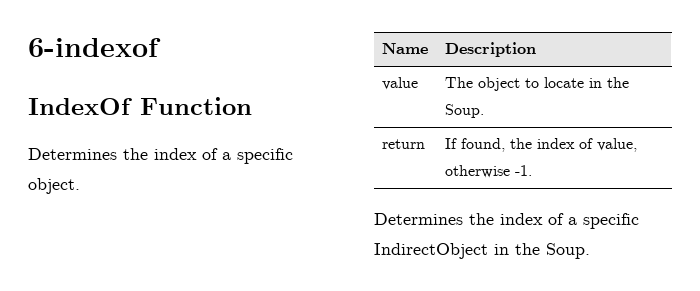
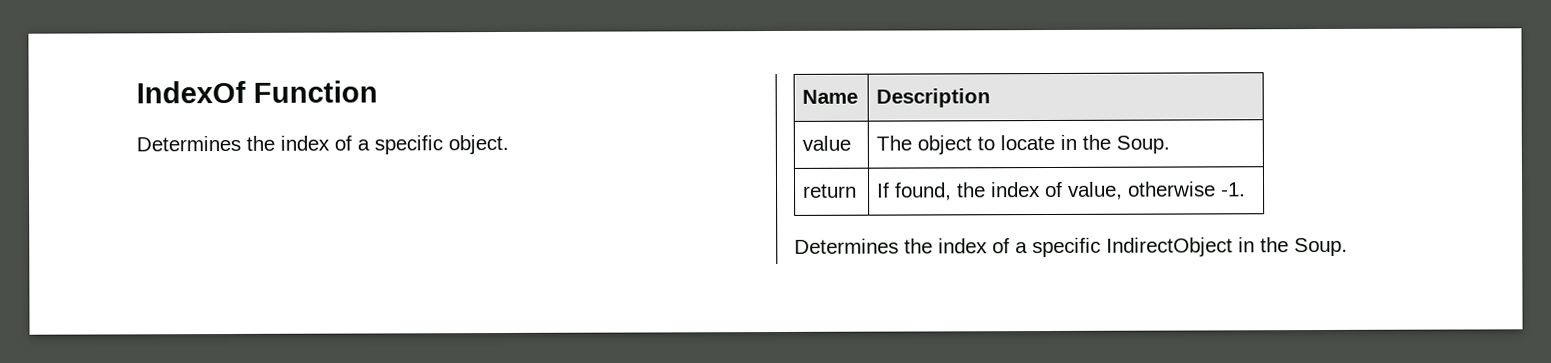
[28,38,161,57] 6-indexof // -> (136, 92) none

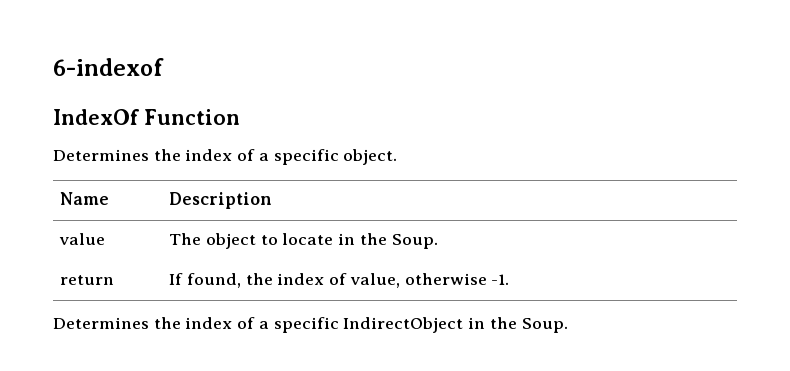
(136, 92) none -> [53,58,164,76] 6-indexof //

